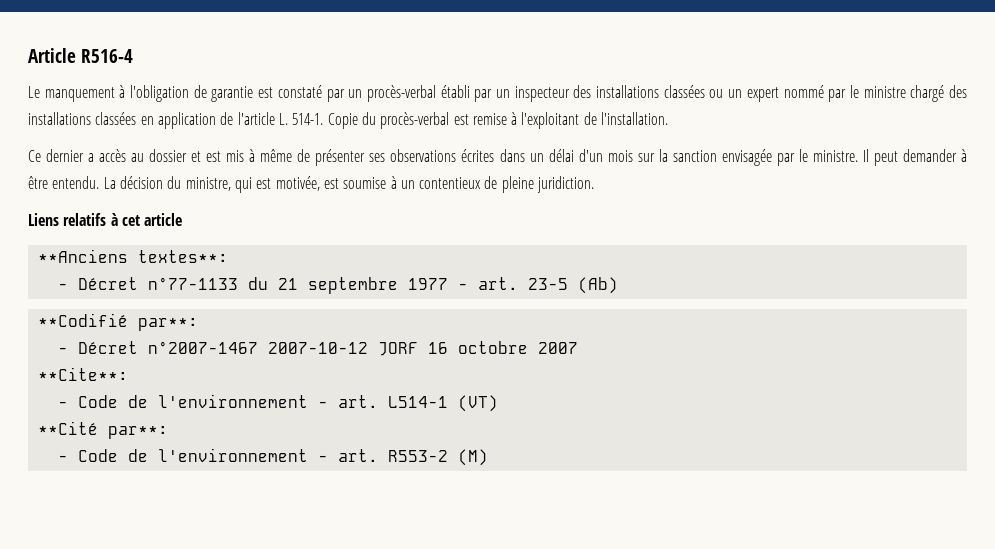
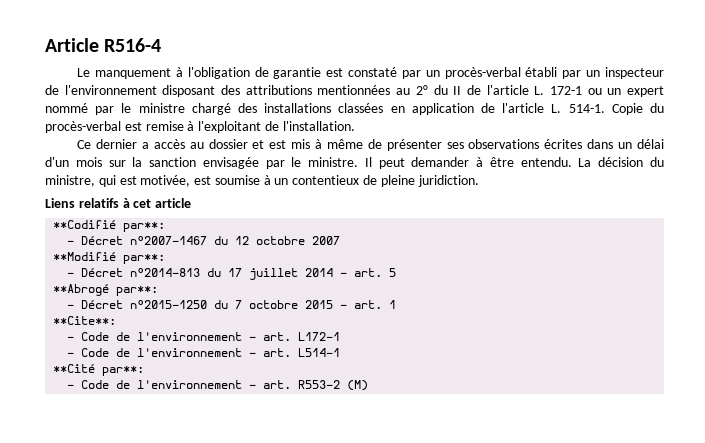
[573,85,705,98] des installations classées -> [45,85,582,97] de l'environnement disposant des attributions mentionnées au 2° du II de l'article L. 172-1
[37,249,228,263] [57,277,618,294] // **Anciens textes**: // - Décret n°77-1133 du 21 septembre 1977 - art. 23-5 (Ab) -> (192, 203) none
[267,342,448,356] 2007-10-12 JORF 16 -> [214,236,250,245] du 12
[37,367,128,381] **Cite**: -> [53,252,166,264] [67,268,397,280] [53,284,159,296] [67,300,397,309] [53,316,117,325] [67,332,341,341] **Modifié par**: // - Décret n°2014-813 du 17 juillet 2014 - art. 5 // **Abrogé par**: // - Décret n°2015-1250 du 7 octobre 2015 - art. 1 // **Cite**: // - Code de l'environnement - art. L172-1
[457,395,498,412] (VT) -> (341, 352) none

